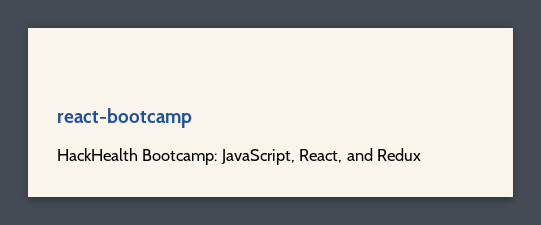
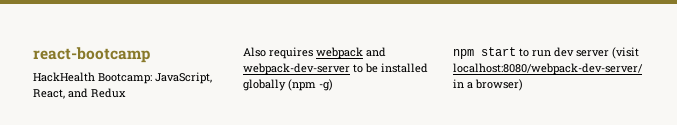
(422, 154) none -> [243,47,386,59] [243,63,428,75] [243,79,333,91] [453,47,639,59] [453,63,643,75] [453,79,523,91] // Also requires webpack and webpack-dev-server to be installed globally (npm -g) // npm start to run dev server (visit localhost:8080/webpack-dev-server/ in a browser)

